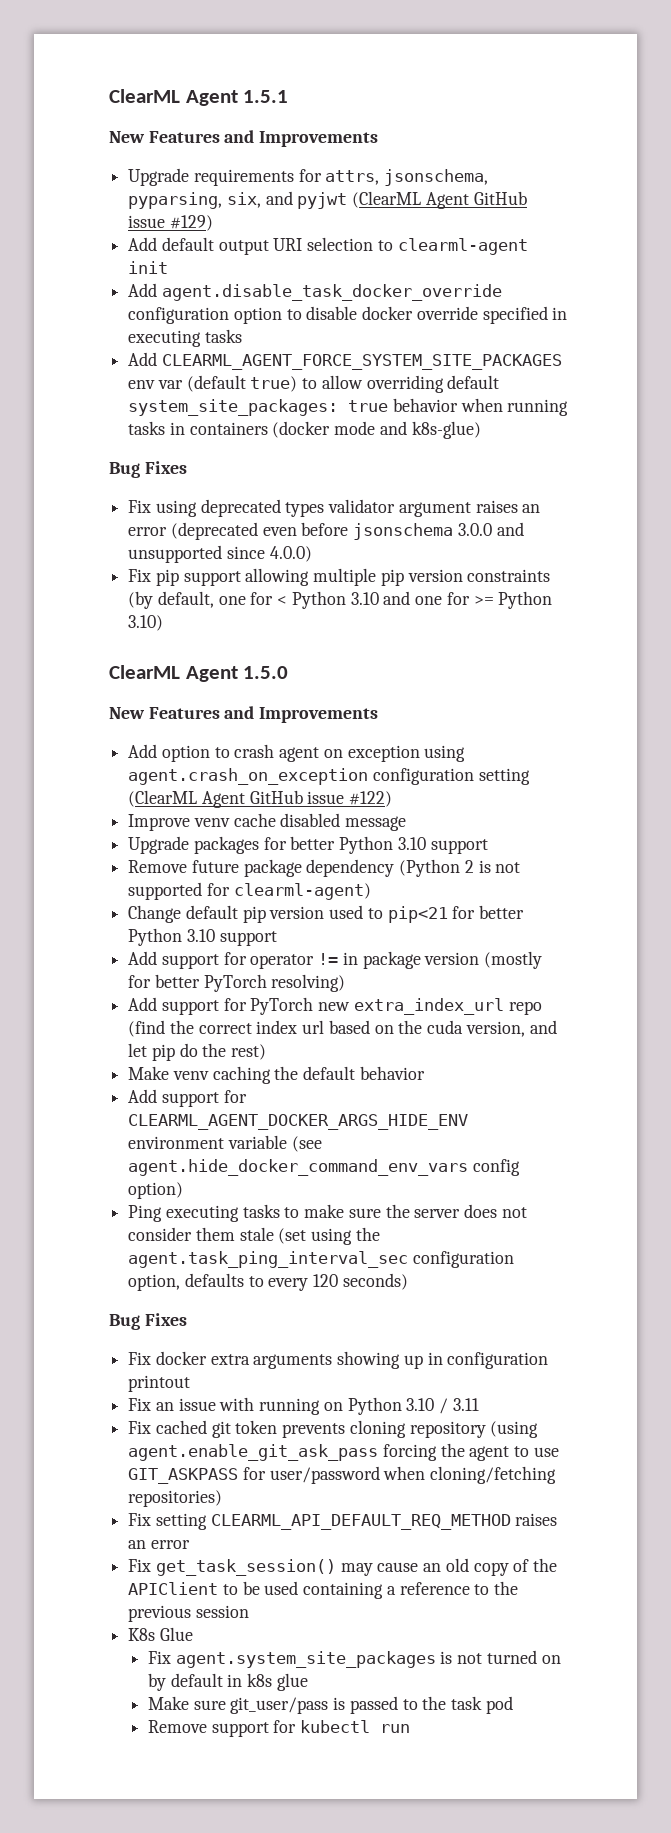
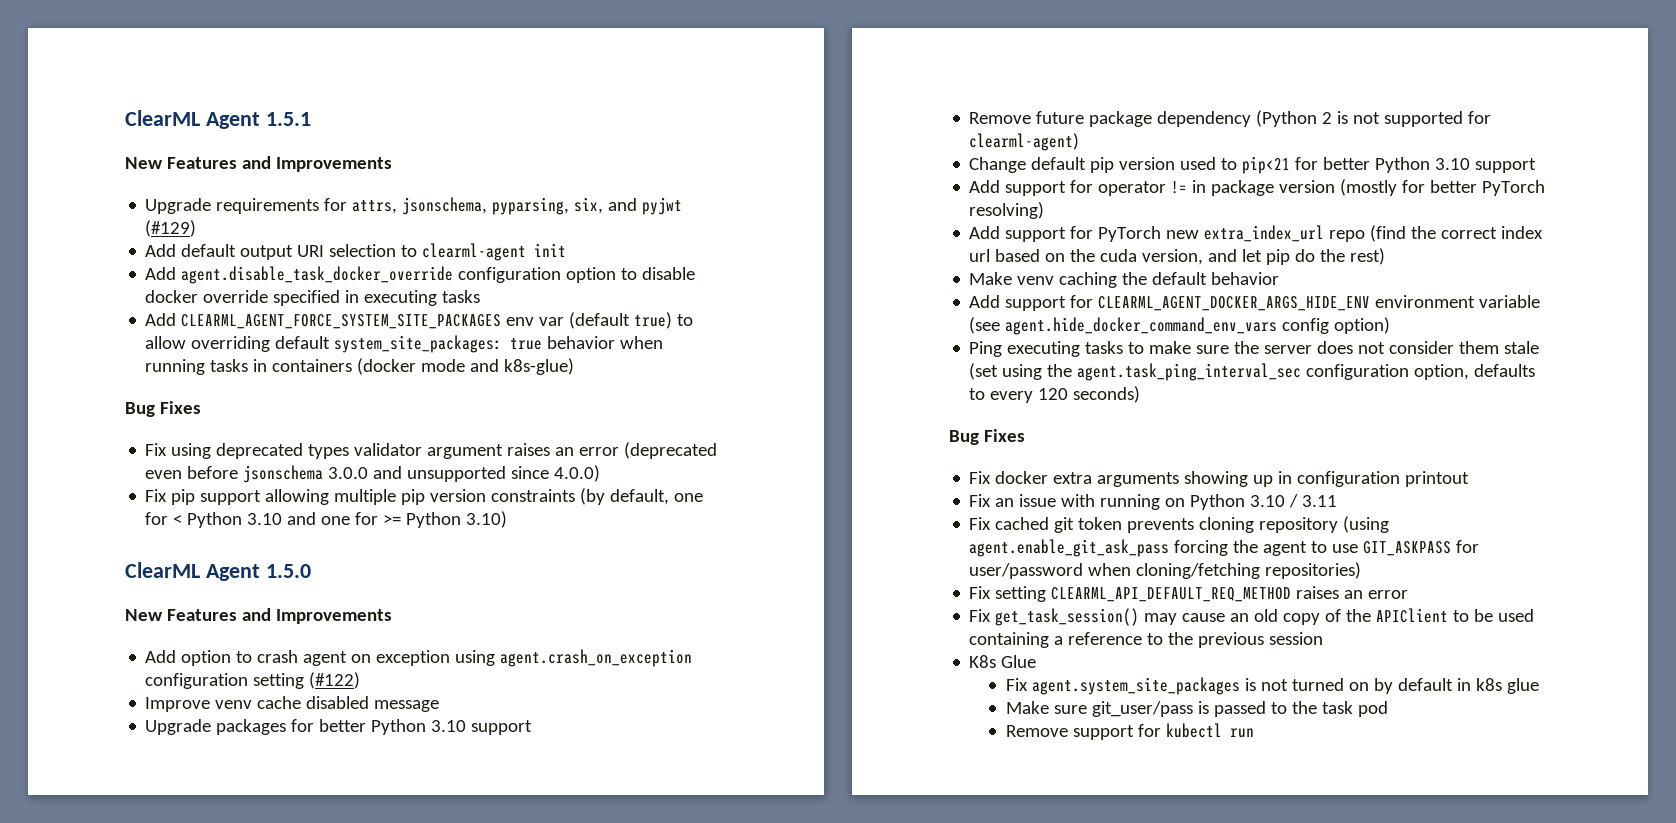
[352,191,527,209] [128,215,213,231] (ClearML Agent GitHub issue #129) -> [145,220,197,237] (#129)
[128,790,393,808] (ClearML Agent GitHub issue #122) -> [309,672,361,689] (#122)

